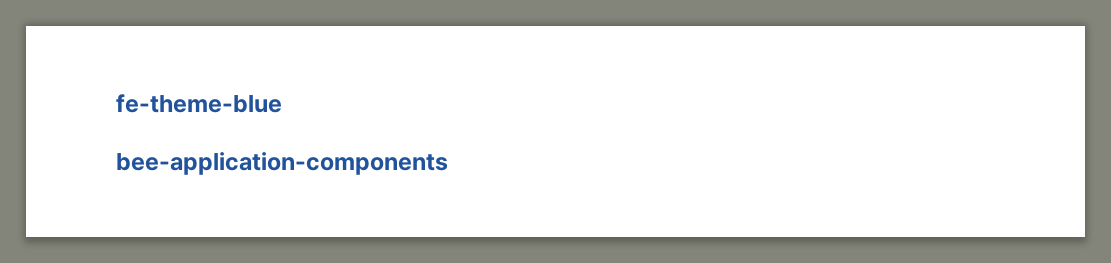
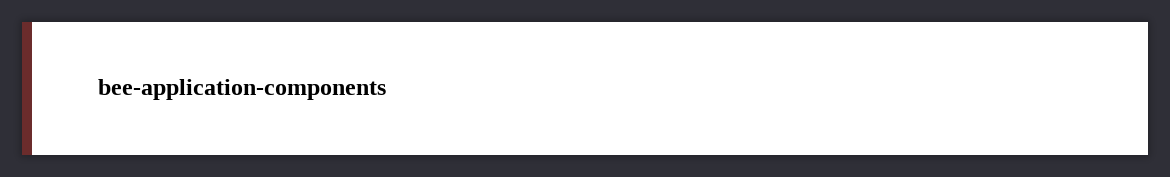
[116,94,282,113] fe-theme-blue // -> (98, 89) none

